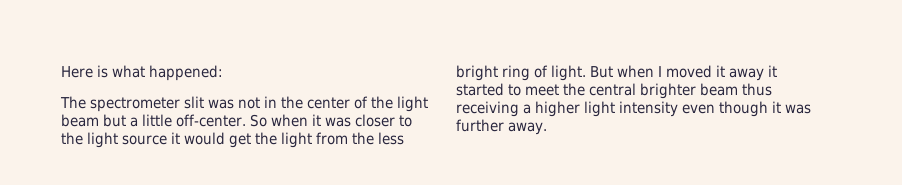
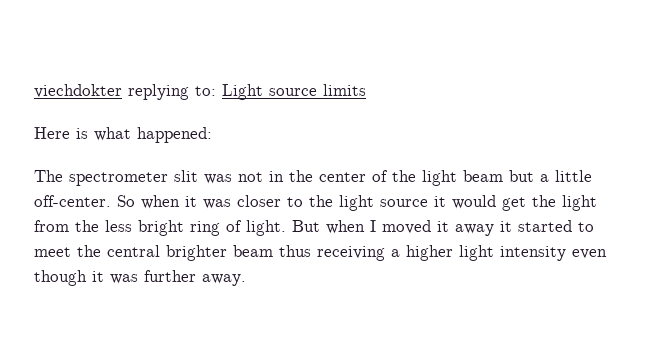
(61, 72) none -> [34,84,366,100] viechdokter replying to: Light source limits //

